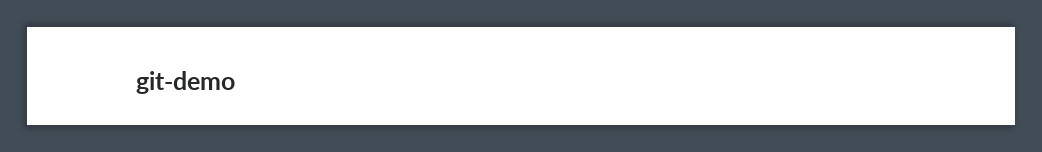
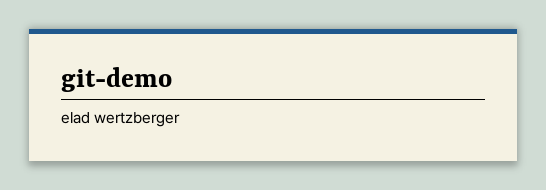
(235, 82) none -> [61,112,181,127] // elad wertzberger

